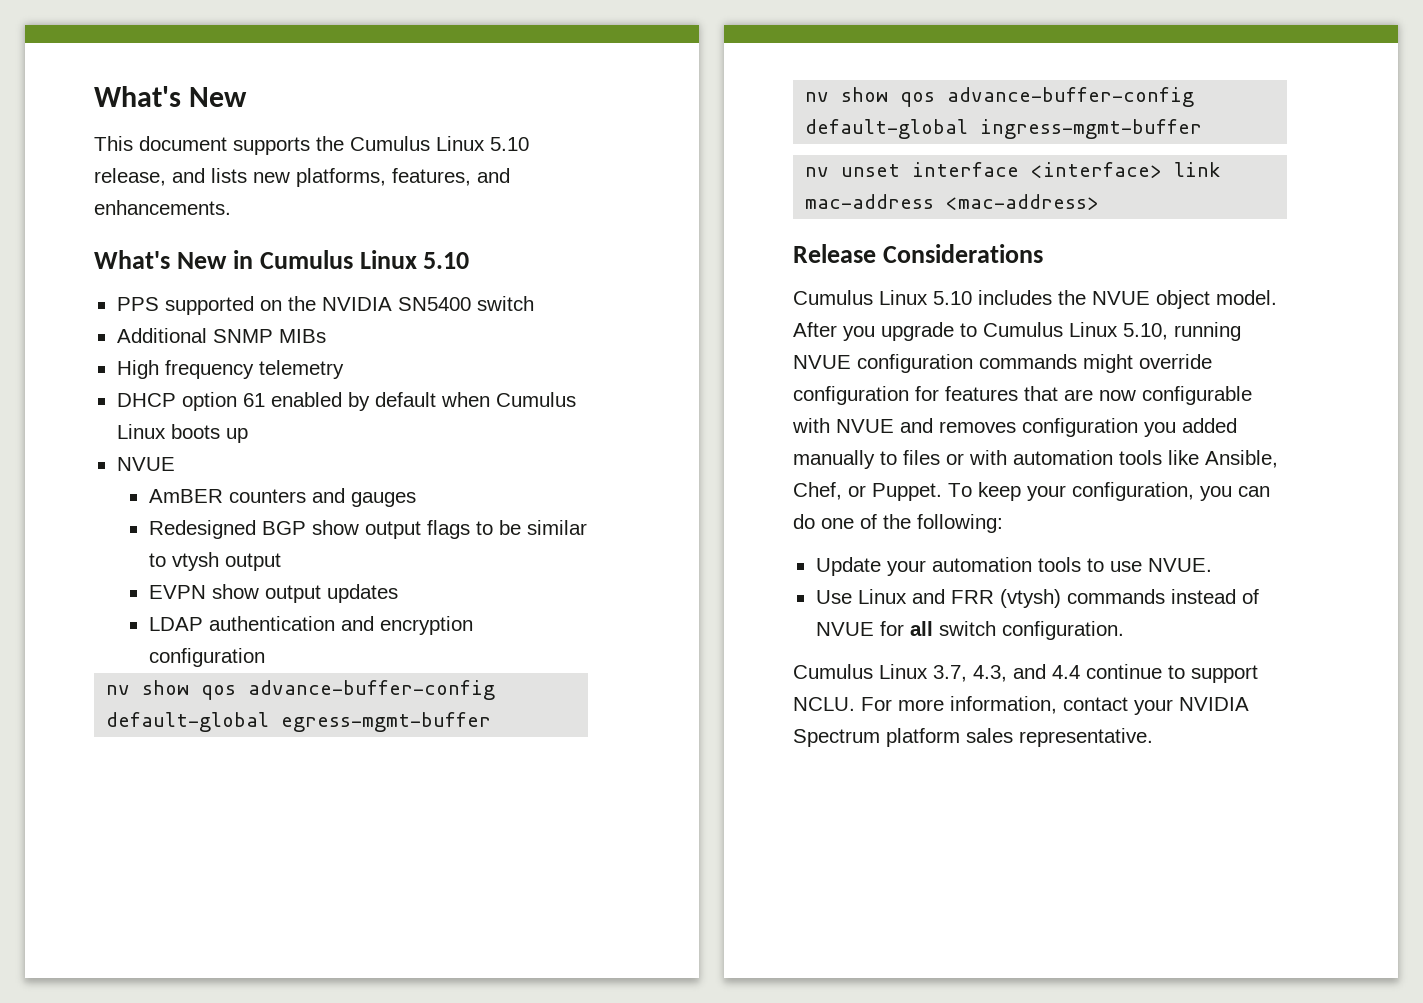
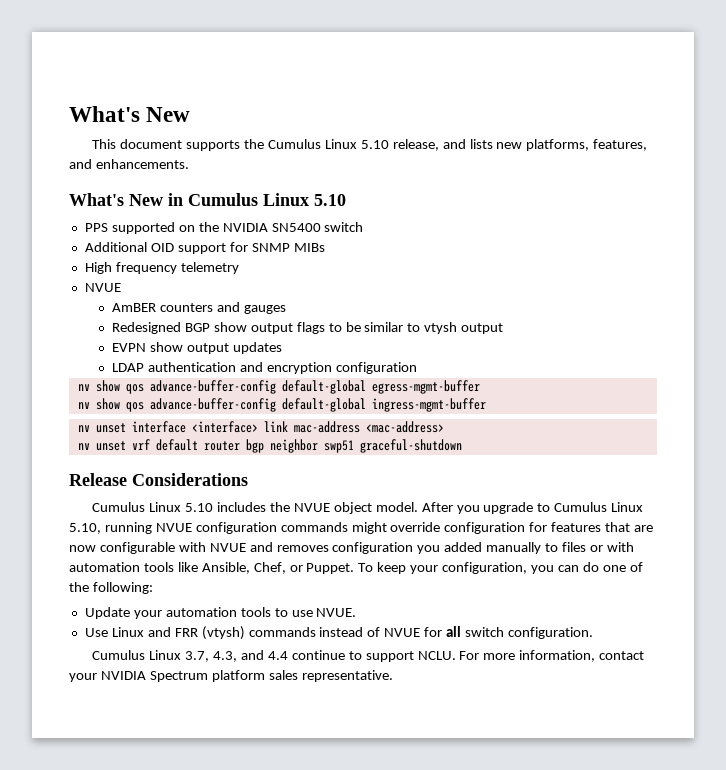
(207, 335) none -> [150,242,248,254] OID support for
[116,392,576,411] [116,424,248,443] // DHCP option 61 enabled by default when Cumulus Linux boots up -> (239, 268) none
(1100, 202) none -> [77,439,462,453] // nv unset vrf default router bgp neighbor swp51 graceful-shutdown

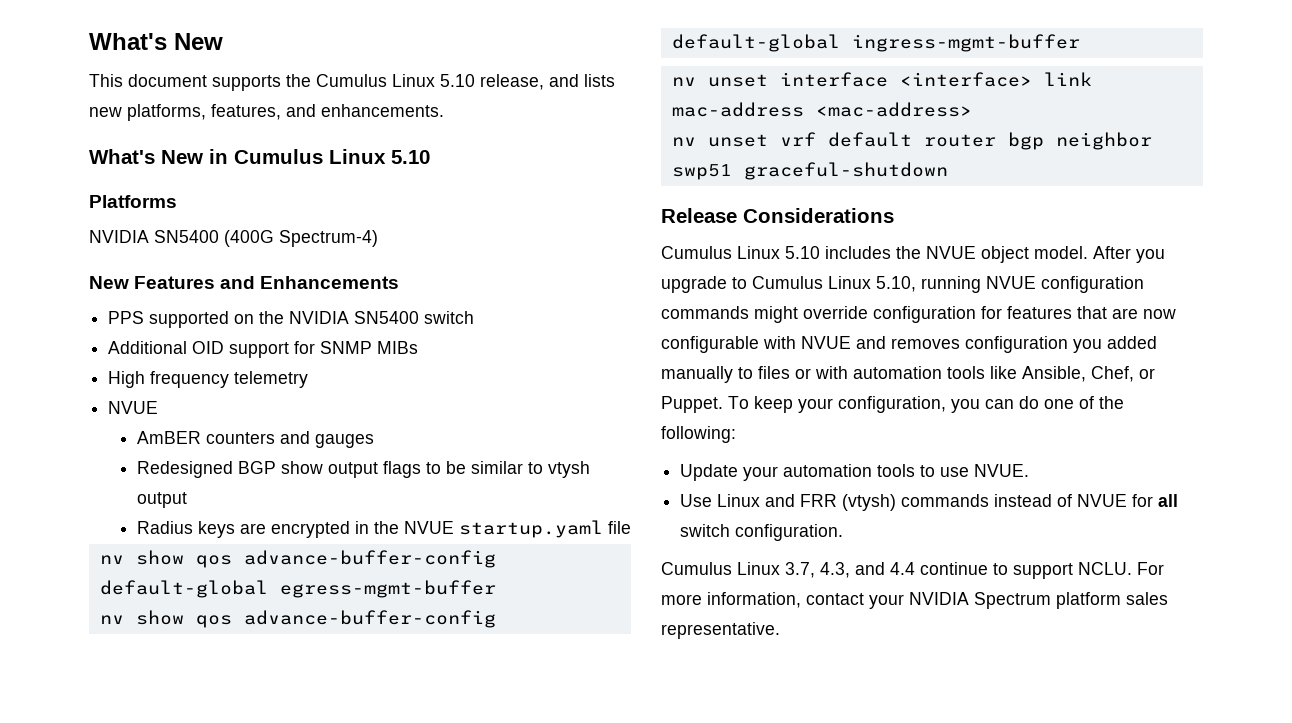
(346, 200) none -> [89,195,177,208] [89,230,378,247] [89,276,400,289] // Platforms // NVIDIA SN5400 (400G Spectrum-4) // New Features and Enhancements
[112,342,282,354] [112,362,417,374] EVPN show output updates // LDAP authentication and encryption configuration -> [136,520,631,538] Radius keys are encrypted in the NVUE startup.yaml file

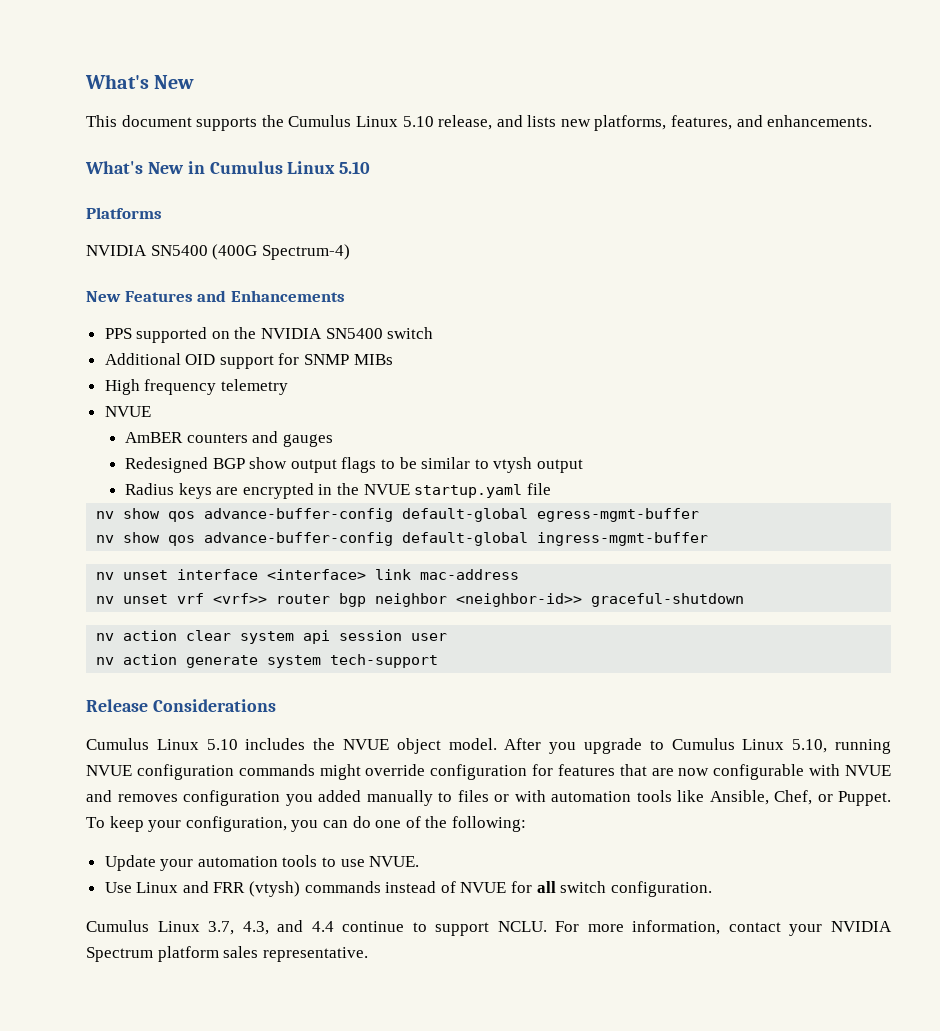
[815,102,972,117] <mac-address> -> (520, 574) none
[827,132,912,147] default -> [213,593,268,604] <vrf>>
[671,164,732,180] swp51 -> [456,593,583,607] <neighbor-id>>
(948, 171) none -> [96,630,448,644] [96,654,439,668] // nv action clear system api session user // nv action generate system tech-support

